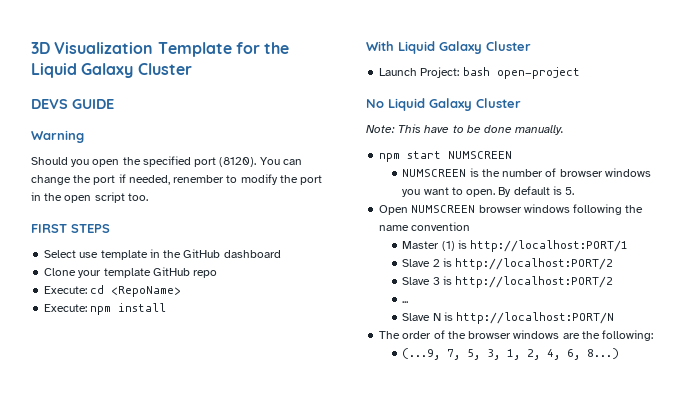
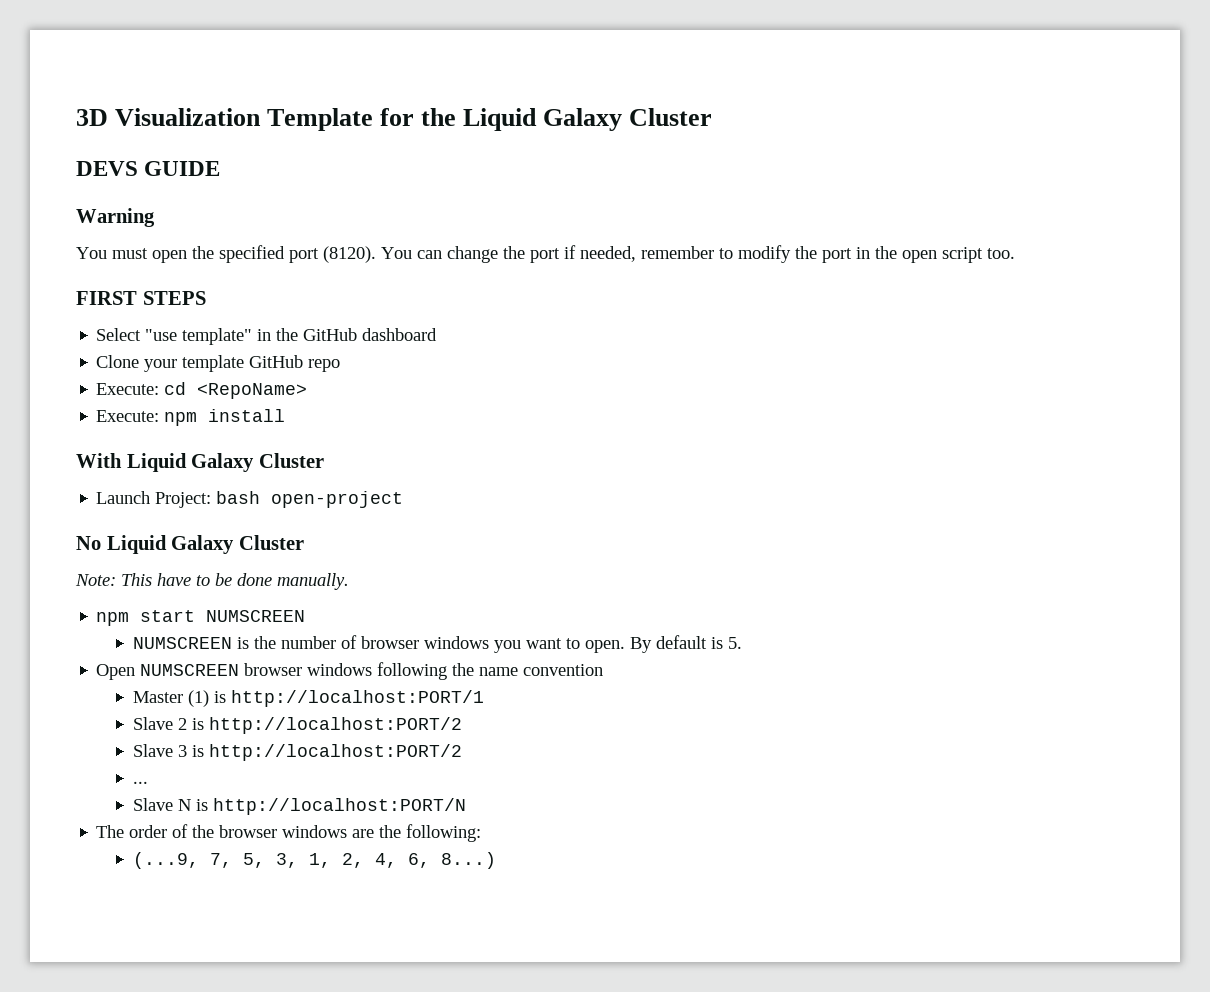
[31,157,90,167] Should you -> [76,247,148,259] You must
[173,175,225,183] renember -> [641,246,714,259] remember
[79,250,148,260] use template -> [145,328,253,345] "use template"

